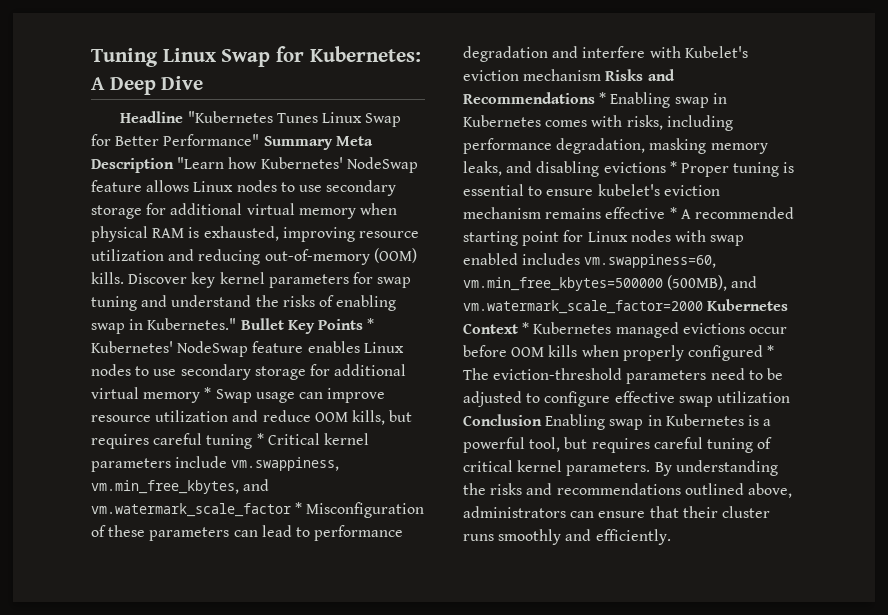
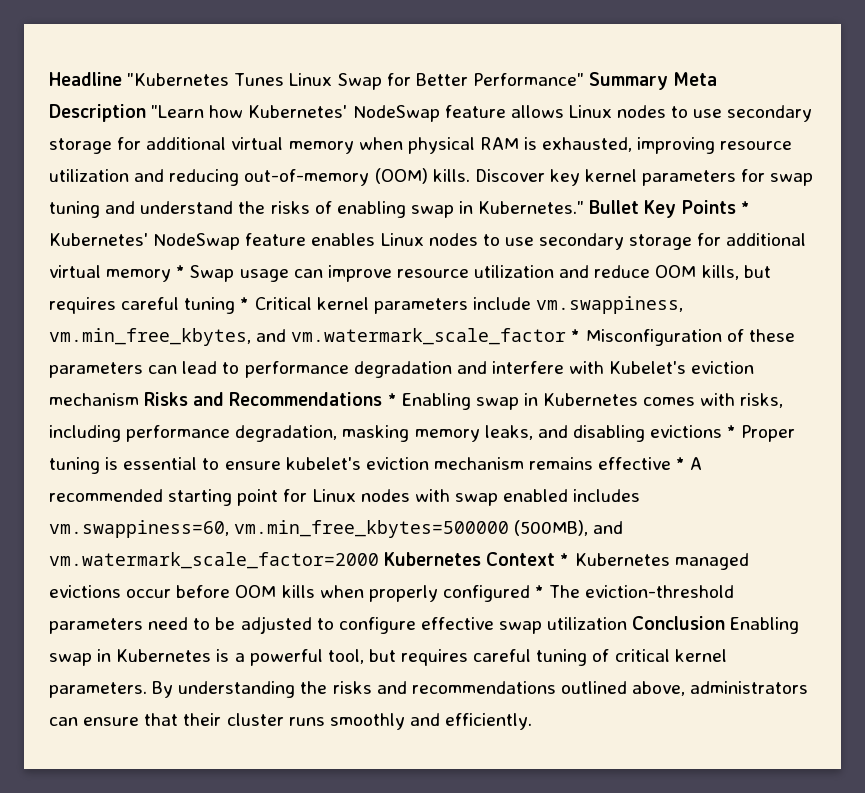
[91,46,421,67] [91,76,204,95] Tuning Linux Swap for Kubernetes: A Deep Dive // -> (49, 79) none

